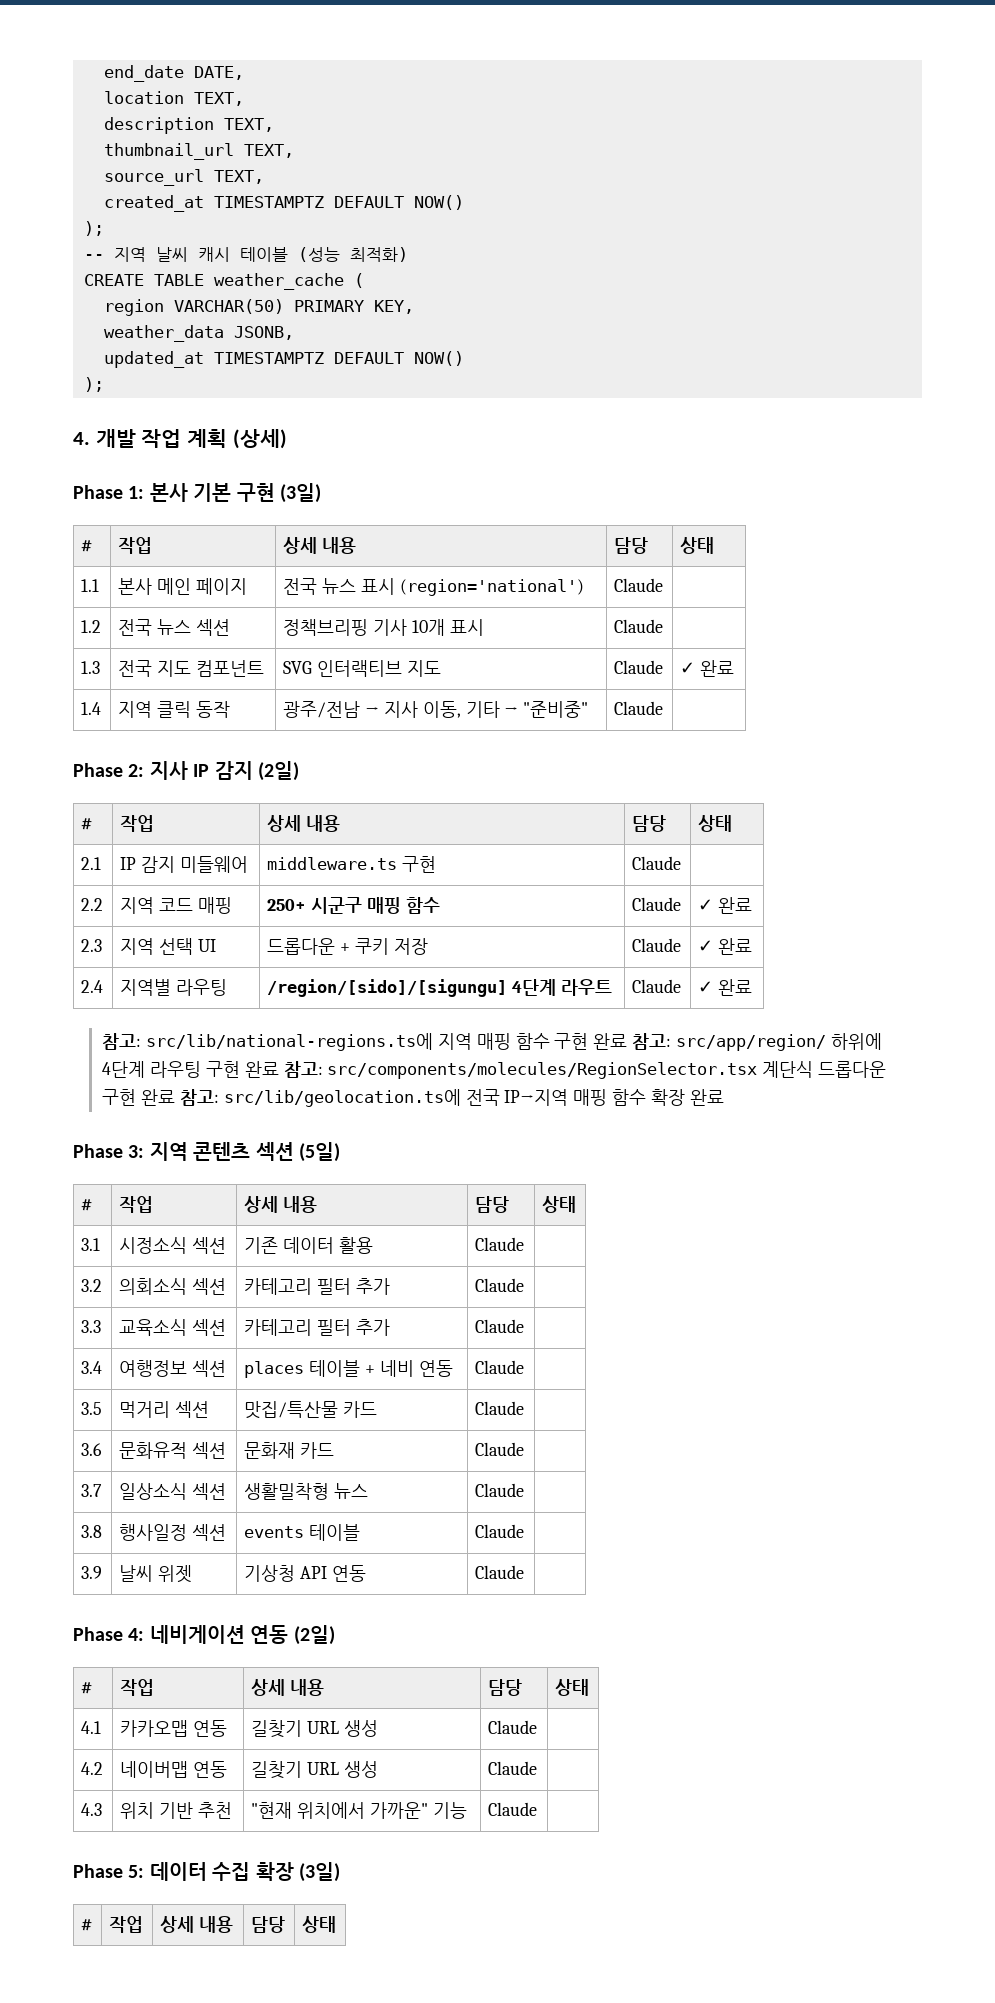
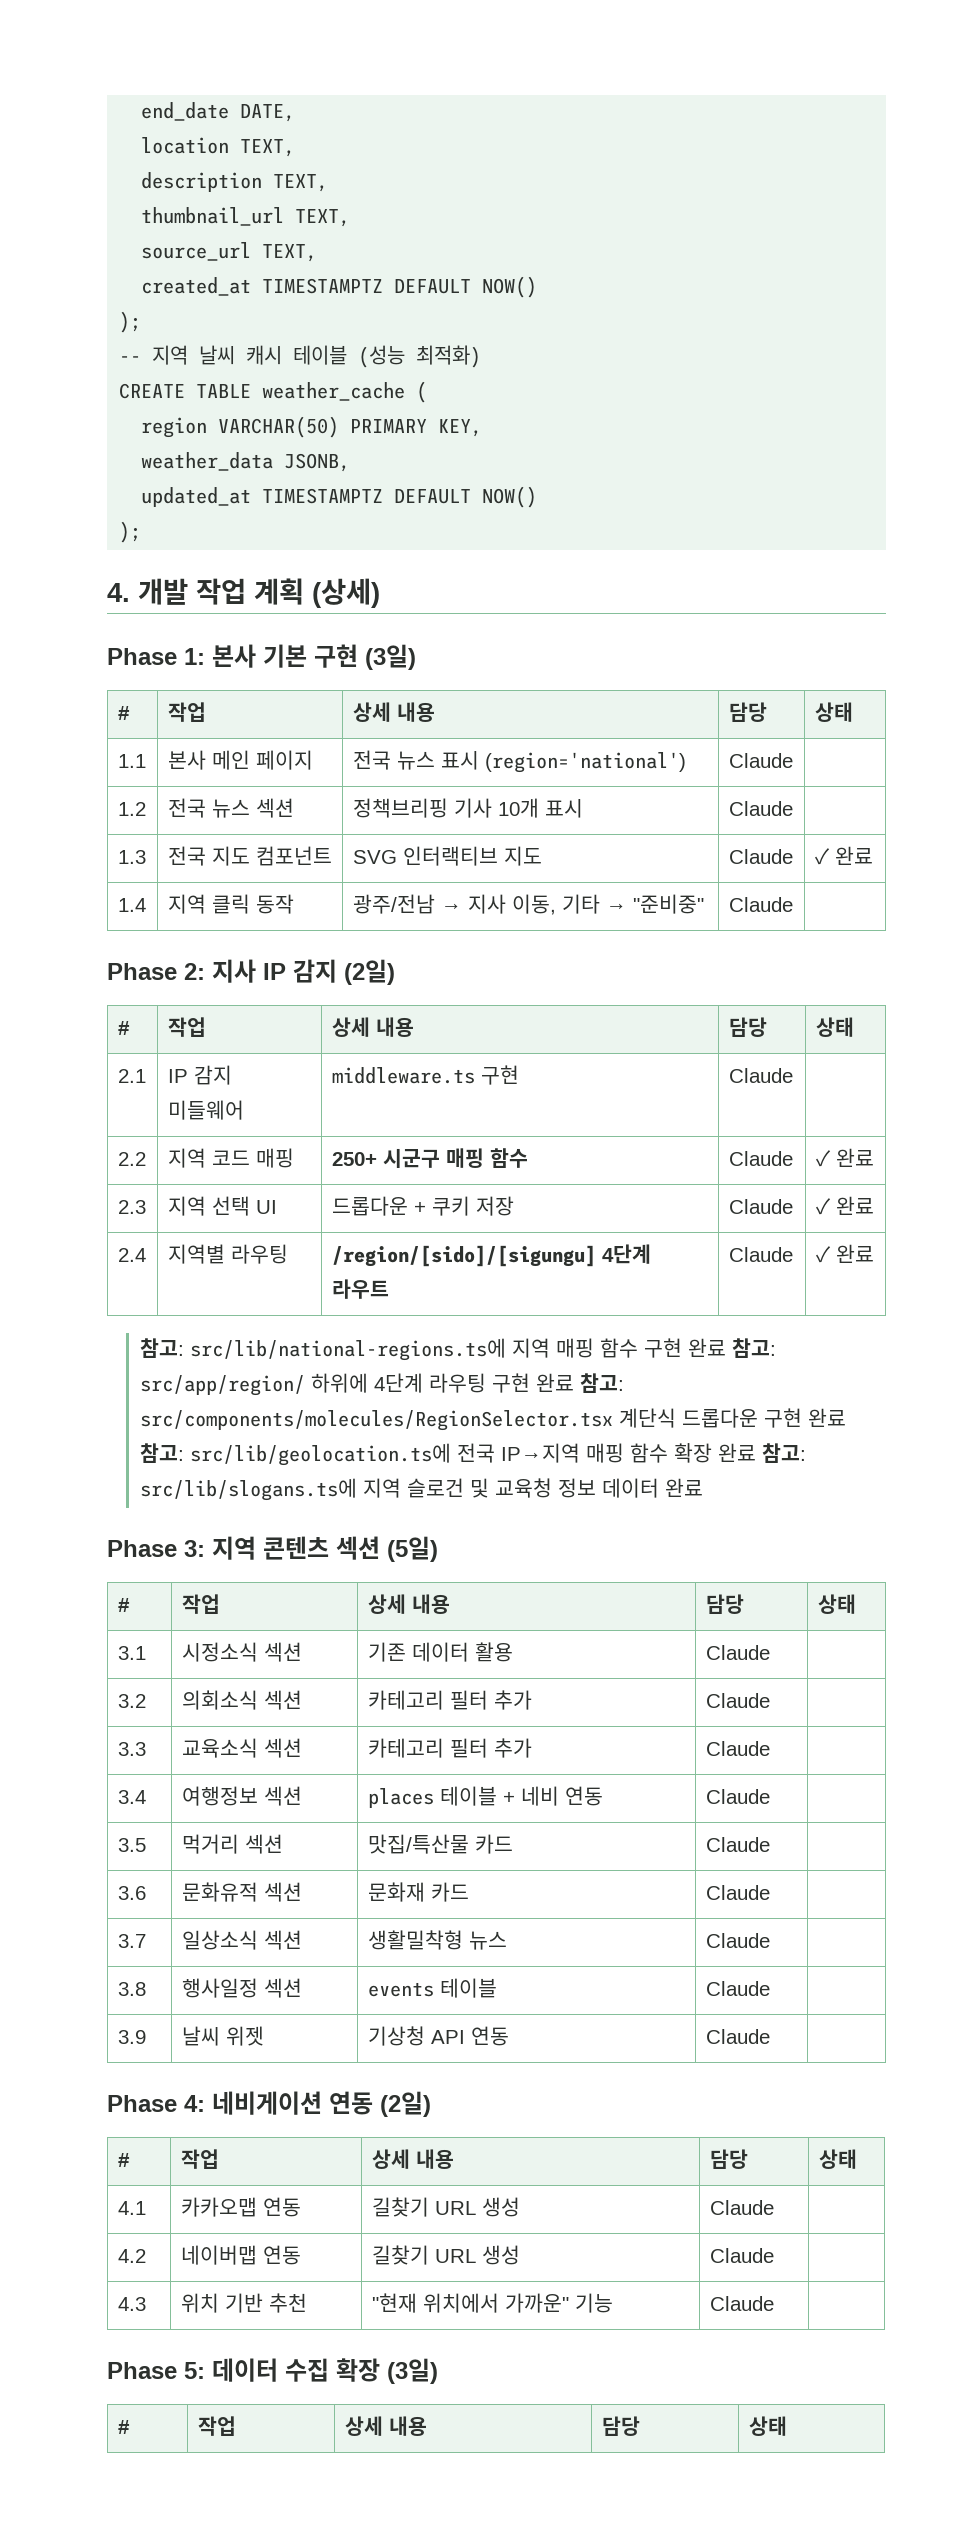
(724, 1097) none -> [762,1443,807,1463] [140,1478,704,1501] 참고: src/lib/slogans.ts에 지역 슬로건 및 교육청 정보 데이터 완료

